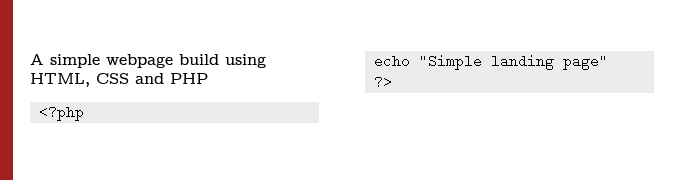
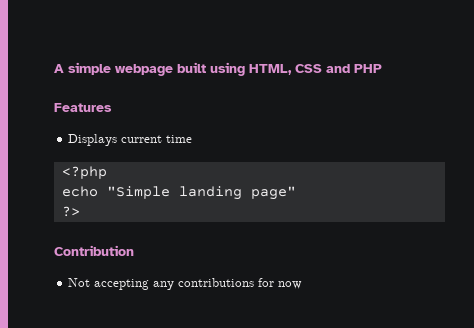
[179,54,219,65] build -> [177,62,206,73] built
(208, 78) none -> [54,103,112,112] [68,134,193,146] // Features // Displays current time
(393, 82) none -> [54,245,134,256] [68,278,303,290] // Contribution // Not accepting any contributions for now

